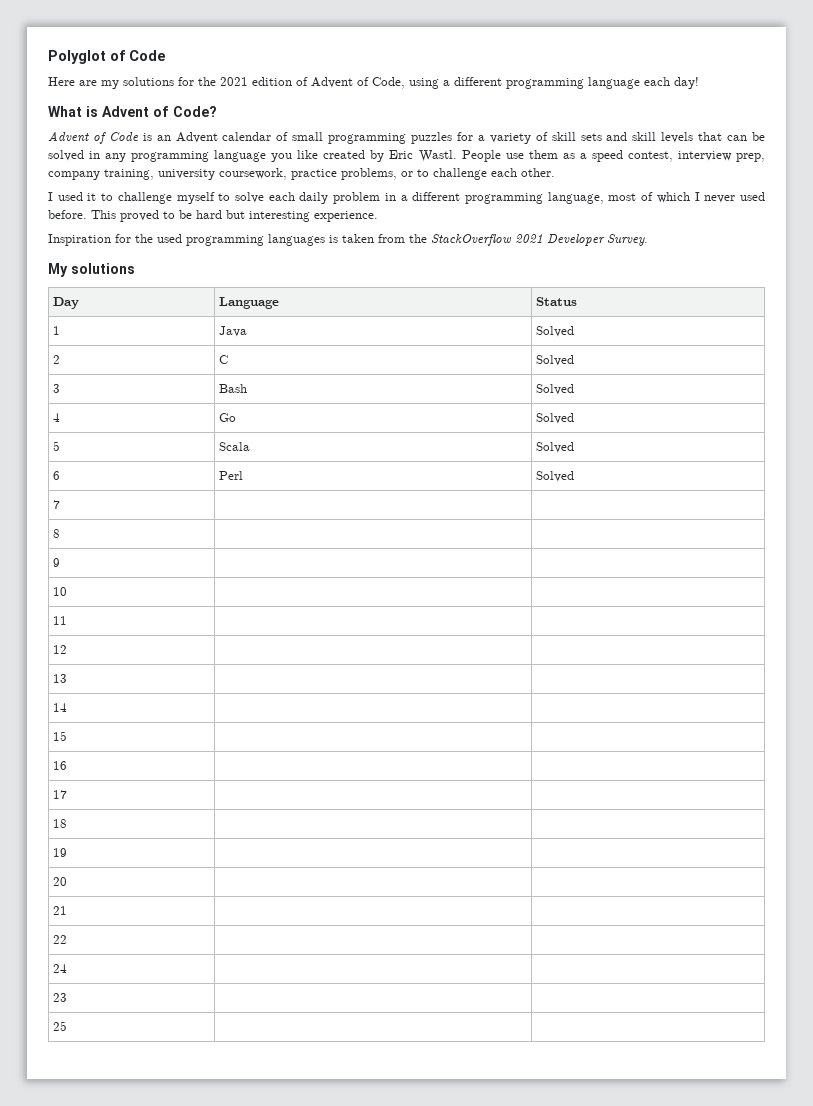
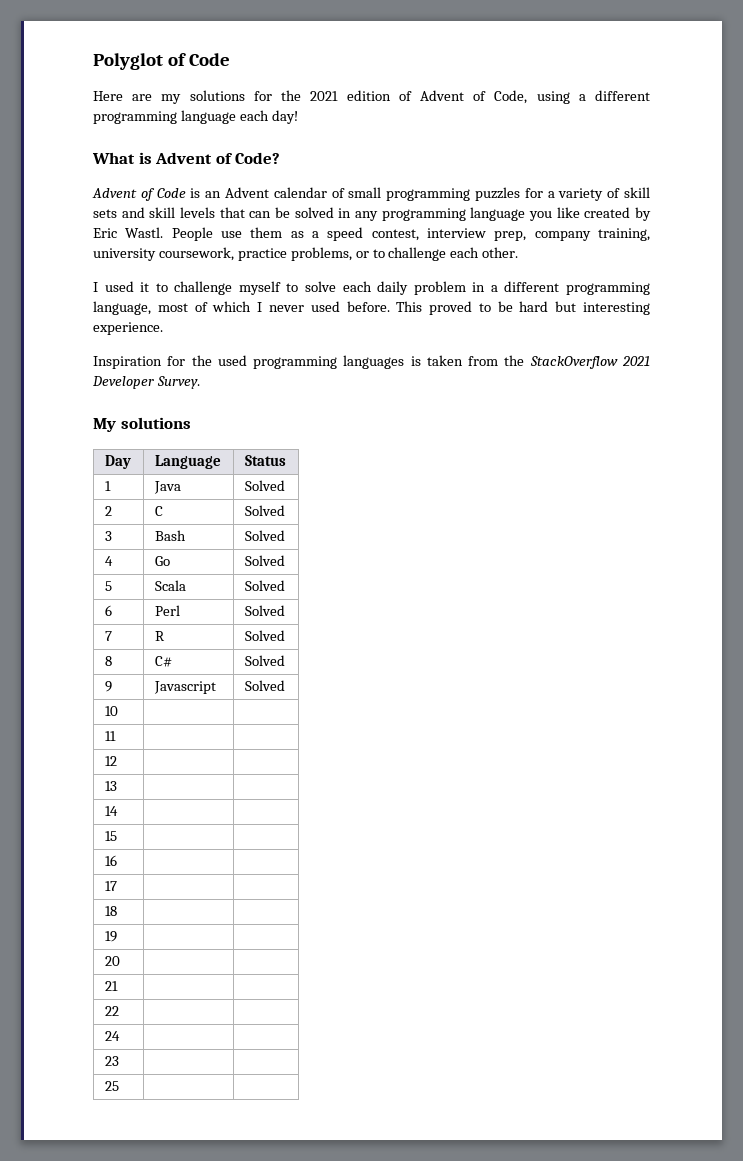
(61, 504) | -> [154,631,165,641] [244,630,285,641] R | Solved
(61, 533) | -> [154,656,172,667] [244,655,285,666] C# | Solved
(61, 562) | -> [153,681,216,694] [244,680,285,691] Javascript | Solved

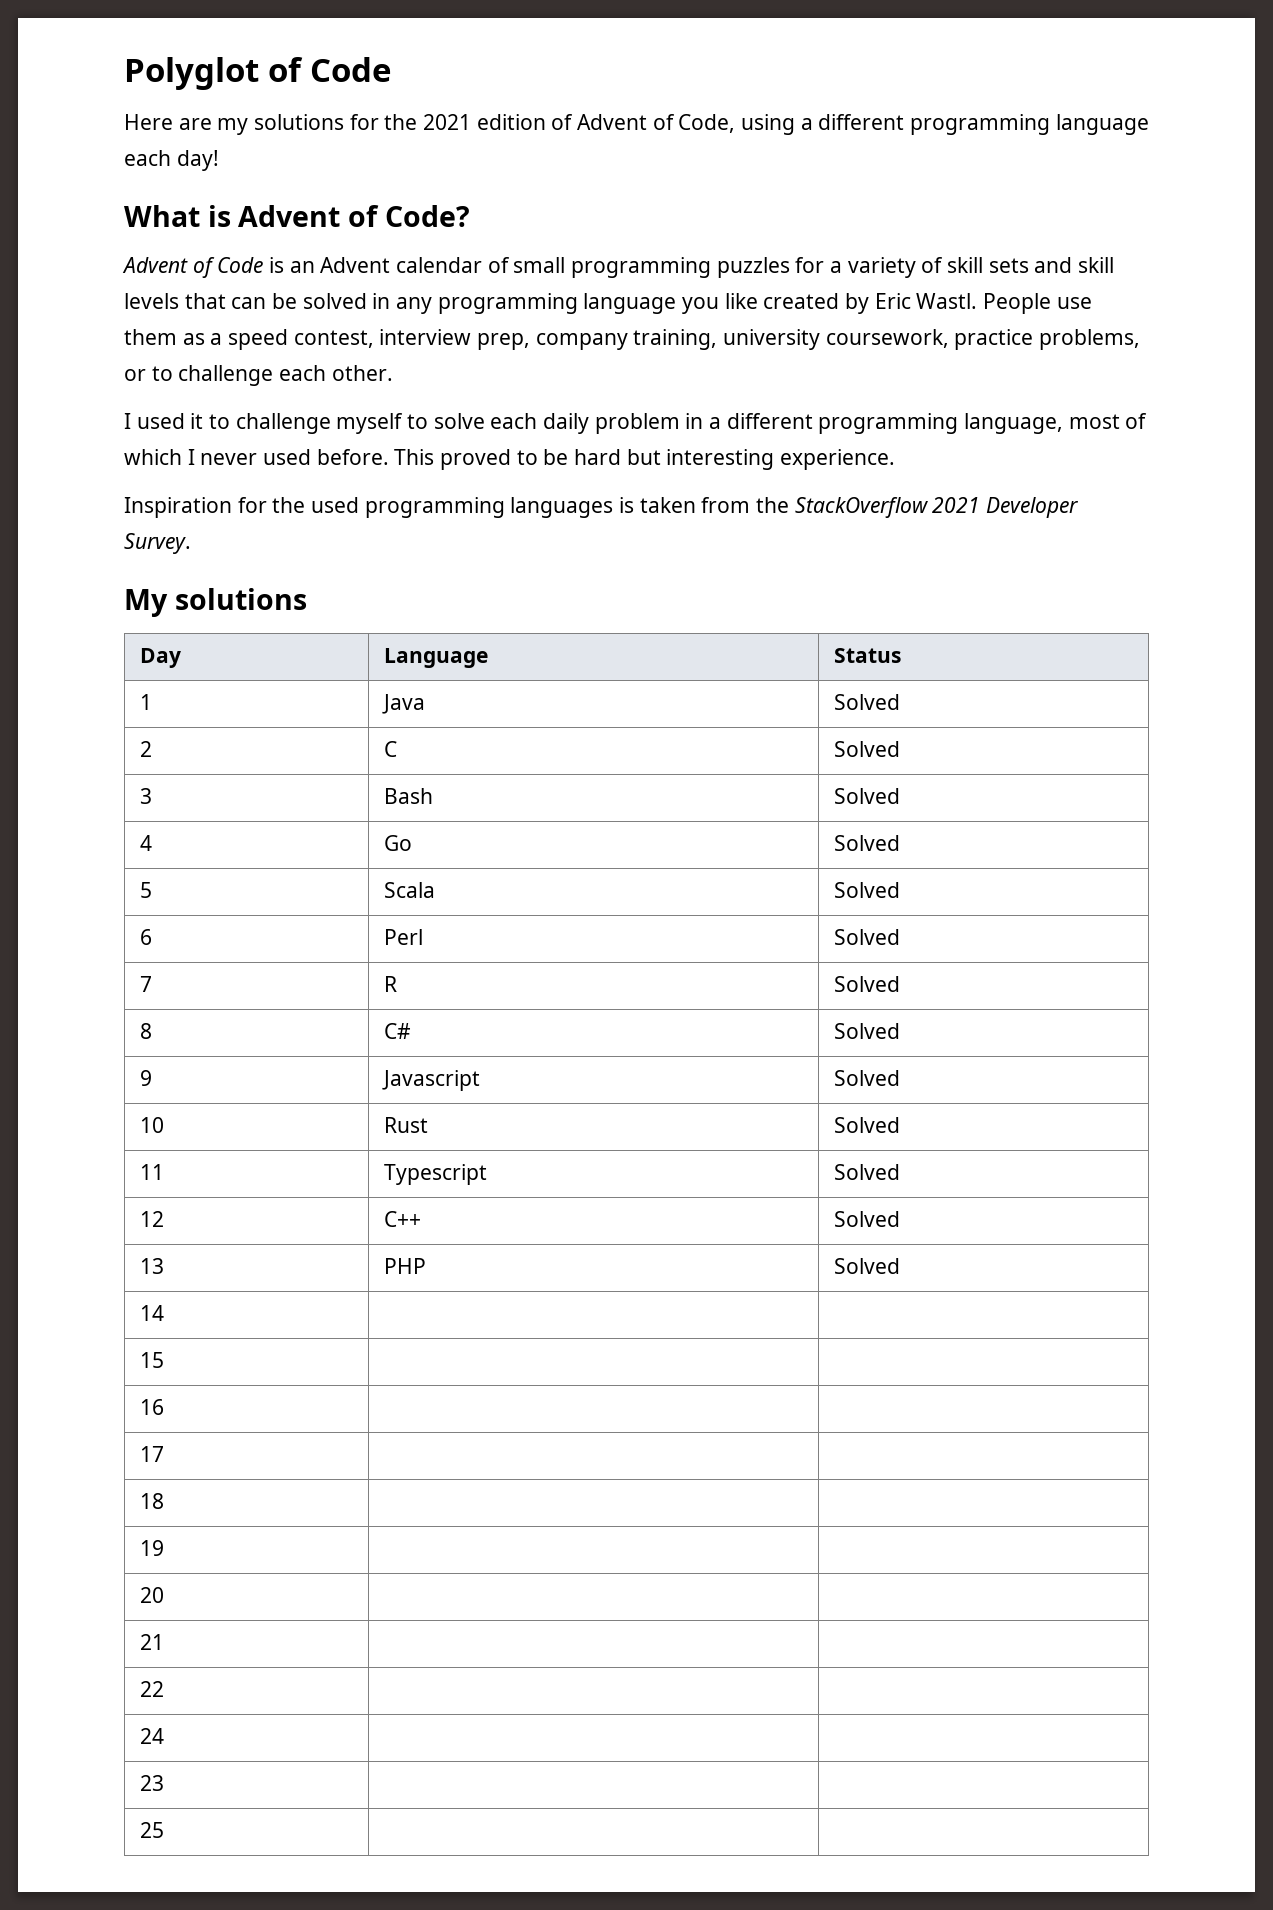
(118, 711) | -> [384,1117,429,1133] [834,1117,901,1133] Rust | Solved
(116, 736) | -> [384,1164,488,1185] [834,1164,901,1180] Typescript | Solved
(117, 761) | -> [384,1211,422,1227] [834,1211,901,1227] C++ | Solved
(117, 786) | -> [384,1258,427,1274] [834,1258,901,1274] PHP | Solved

